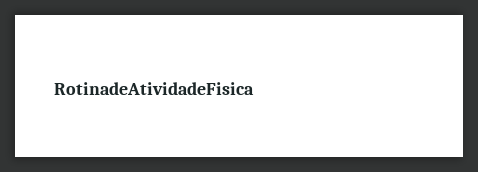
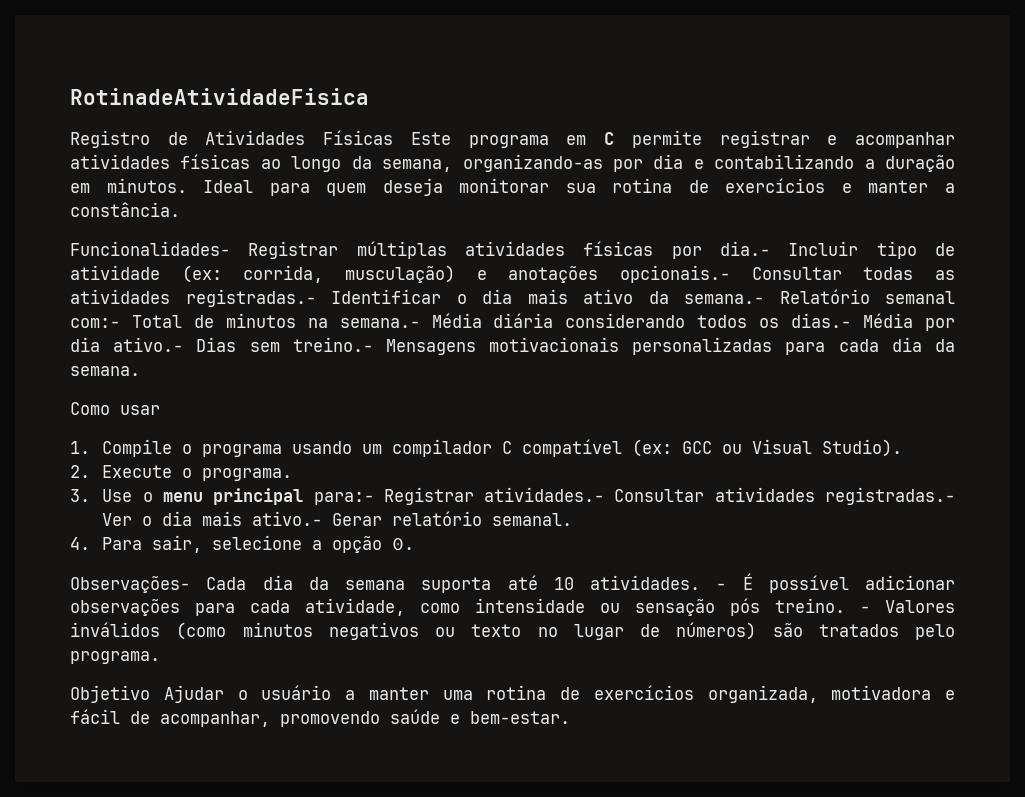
(254, 88) none -> [70,130,956,148] [70,154,955,172] [70,178,956,196] [70,202,180,217] [70,241,956,259] [70,265,955,283] [70,289,955,307] [70,313,955,331] [70,337,955,355] [70,366,140,376] [70,402,160,415] [70,439,903,457] [70,465,293,481] [70,487,956,505] [102,511,573,526] [70,535,415,553] [70,573,955,593] [70,598,955,616] [70,622,955,640] [70,651,160,664] [70,685,955,703] [70,709,570,727] // Registro de Atividades Físicas Este programa em C permite registrar e acompanhar atividades físicas ao longo da semana, organizando-as por dia e contabilizando a duração em minutos. Ideal para quem deseja monitorar sua rotina de exercícios e manter a constância. // Funcionalidades- Registrar múltiplas atividades físicas por dia.- Incluir tipo de atividade (ex: corrida, musculação) e anotações opcionais.- Consultar todas as atividades registradas.- Identificar o dia mais ativo da semana.- Relatório semanal com:- Total de minutos na semana.- Média diária considerando todos os dias.- Média por dia ativo.- Dias sem treino.- Mensagens motivacionais personalizadas para cada dia da semana. // Como usar // 1. Compile o programa usando um compilador C compatível (ex: GCC ou Visual Studio). // 2. Execute o programa. // 3. Use o menu principal para:- Registrar atividades.- Consultar atividades registradas.- Ver o dia mais ativo.- Gerar relatório semanal. // 4. Para sair, selecione a opção 0. // Observações- Cada dia da semana suporta até 10 atividades. - É possível adicionar observações para cada atividade, como intensidade ou sensação pós treino. - Valores inválidos (como minutos negativos ou texto no lugar de números) são tratados pelo programa. // Objetivo Ajudar o usuário a manter uma rotina de exercícios organizada, motivadora e fácil de acompanhar, promovendo saúde e bem-estar.

